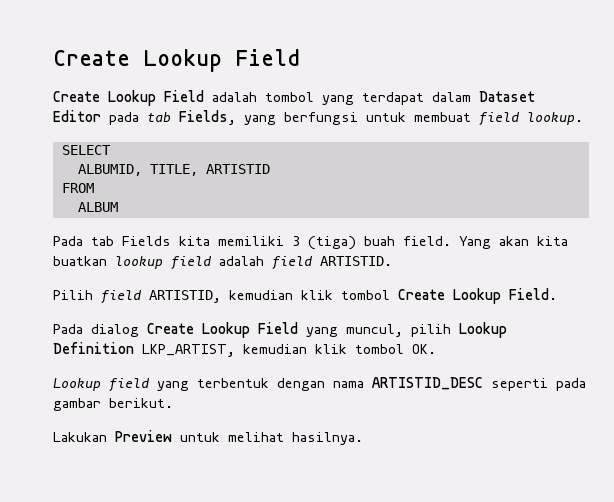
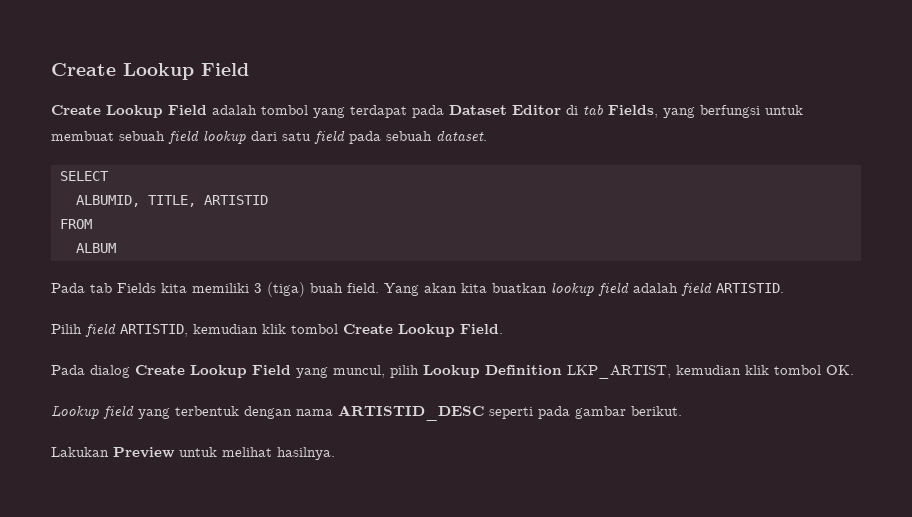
[432,92,471,102] dalam -> [412,105,444,118] pada
[109,112,139,125] pada -> [566,105,578,115] di
[479,112,583,126] field lookup. -> [119,130,487,144] sebuah field lookup dari satu field pada sebuah dataset.

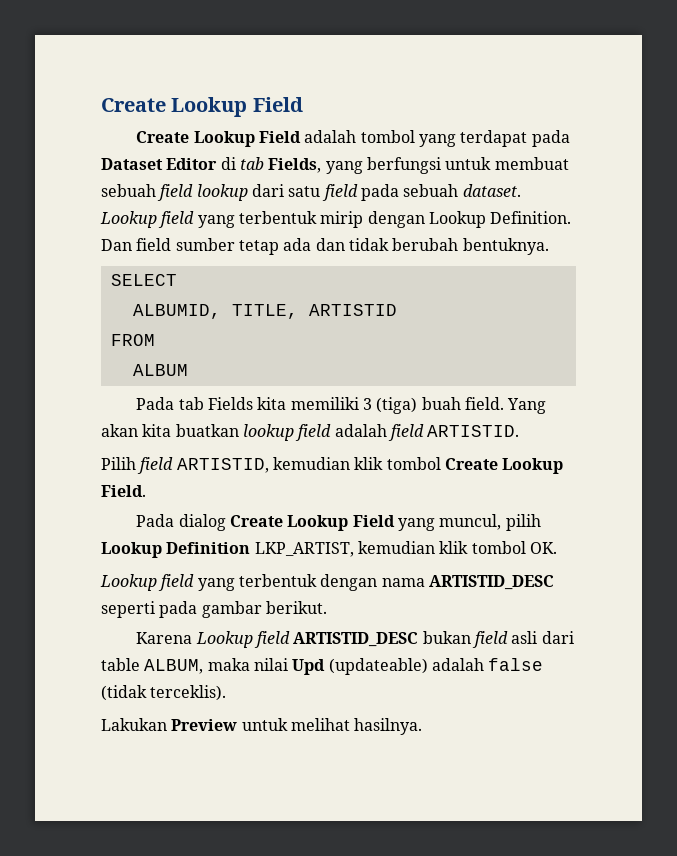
(487, 135) none -> [100,211,572,228] [101,238,549,255] Lookup field yang terbentuk mirip dengan Lookup Definition. Dan field sumber tetap ada dan tidak berubah bentuknya.
(682, 411) none -> [136,631,574,648] [101,658,544,675] [101,685,227,701] // Karena Lookup field ARTISTID_DESC bukan field asli dari table ALBUM, maka nilai Upd (updateable) adalah false (tidak terceklis).

